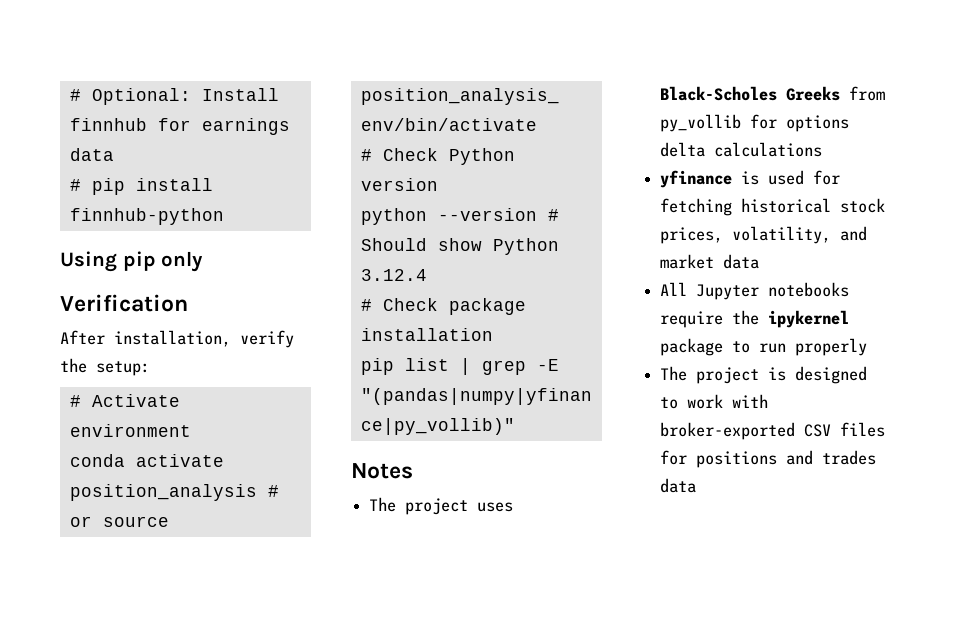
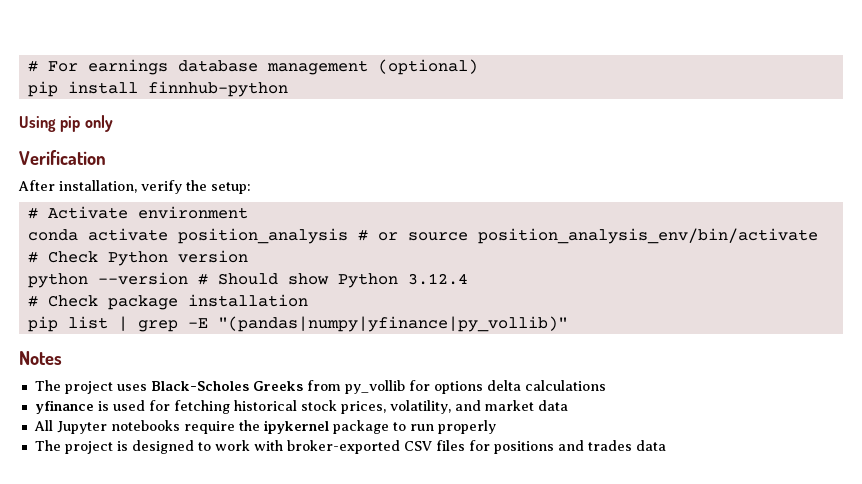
[69,88,279,105] [69,118,290,135] [69,148,114,161] [69,179,81,191] # Optional: Install finnhub for earnings data // # -> [27,59,478,75] # For earnings database management (optional) //

